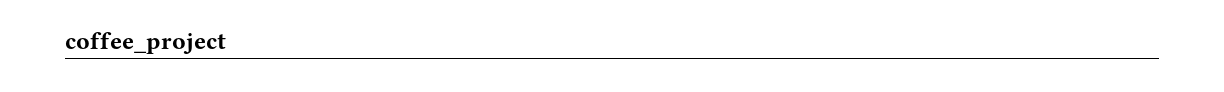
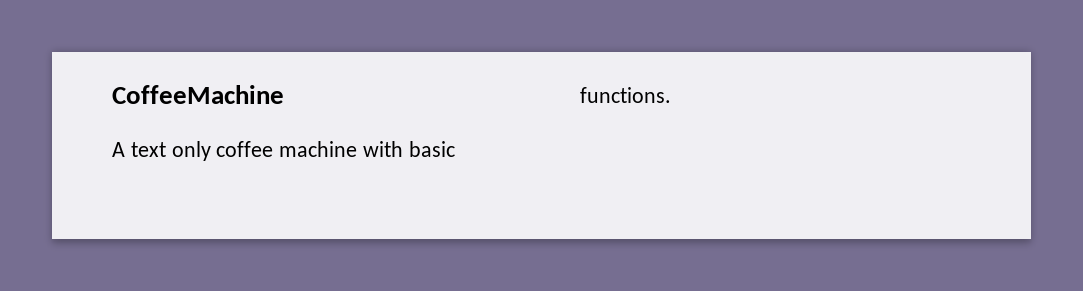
[65,32,226,54] coffee_project -> [112,85,284,104] [112,141,455,161] [580,87,671,103] CoffeeMachine // A text only coffee machine with basic functions.

